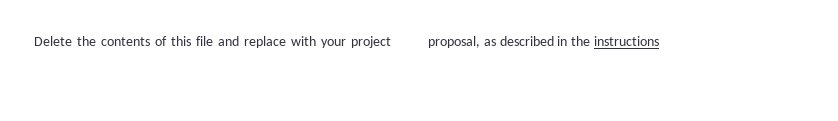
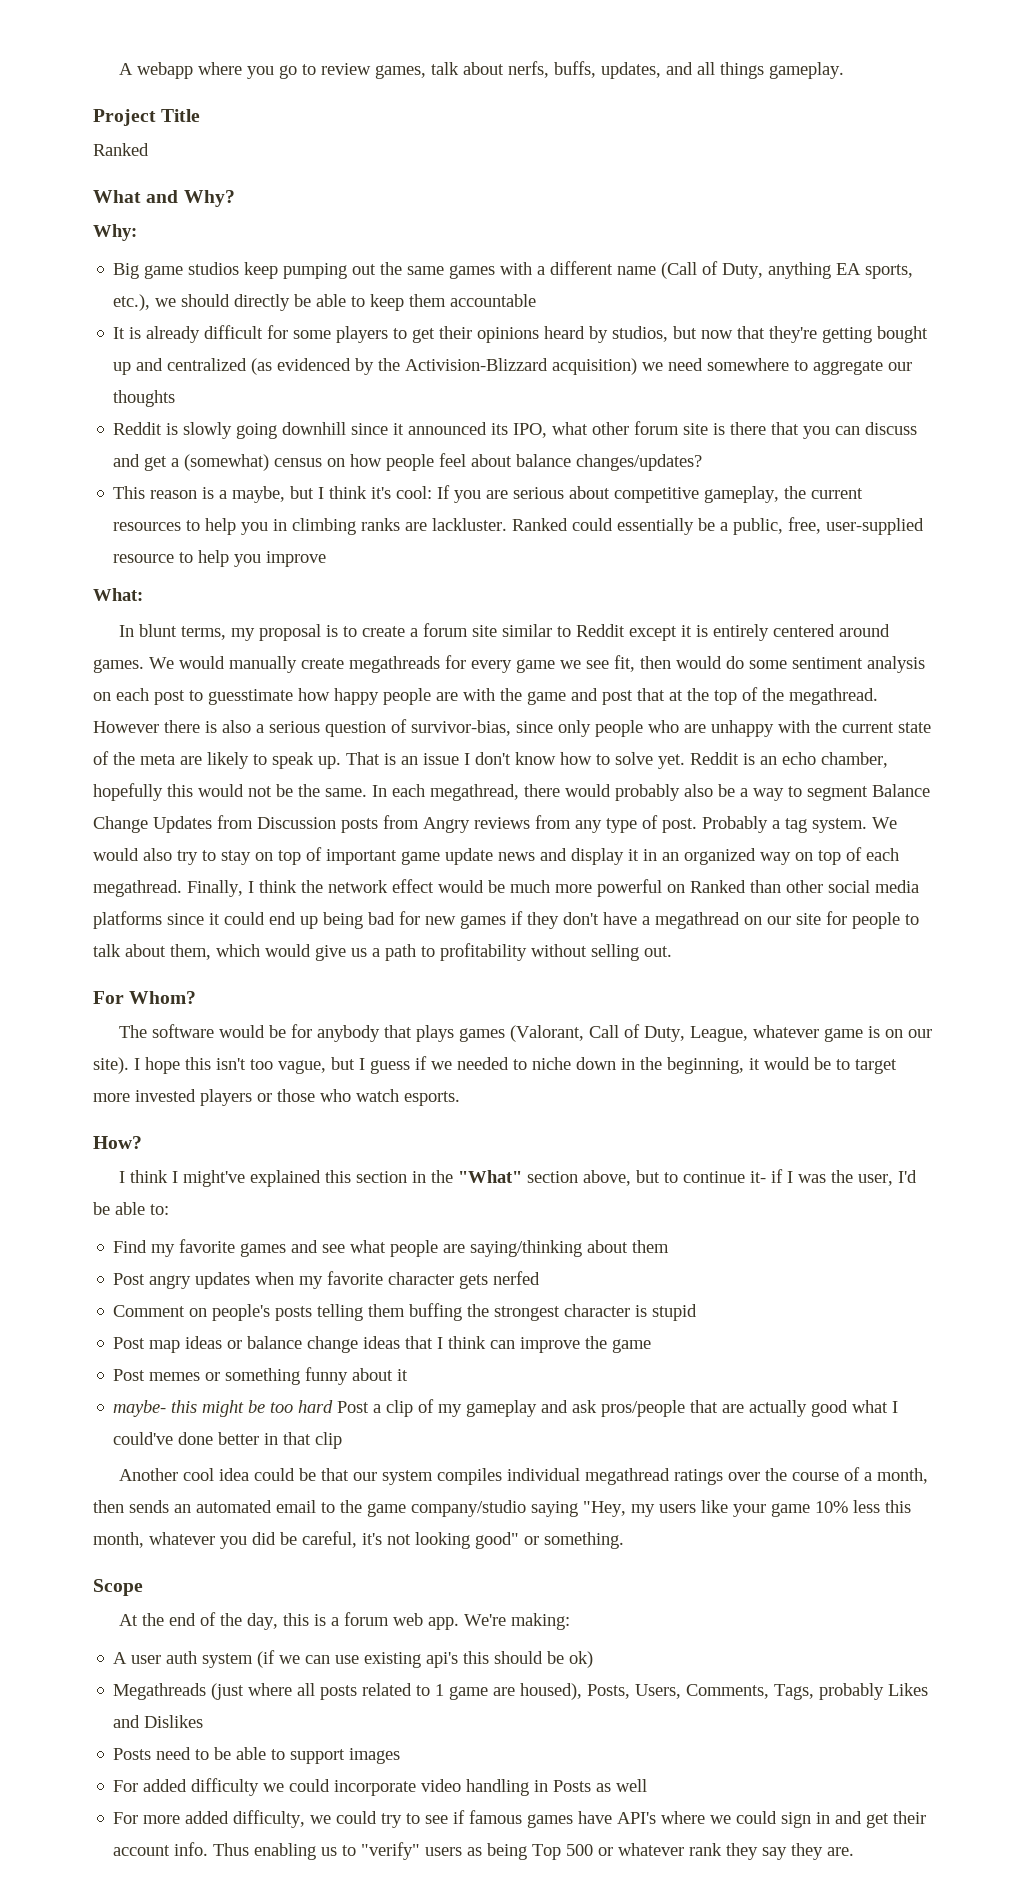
[34,36,659,48] Delete the contents of this file and replace with your project proposal, as described in the instructions -> [118,61,844,79] [93,109,201,126] [93,143,149,156] [93,190,235,207] [93,224,137,241] [113,261,914,279] [113,294,537,311] [113,325,929,343] [113,358,913,375] [113,390,176,407] [113,421,918,439] [113,453,703,471] [113,485,864,503] [113,517,925,535] [113,550,327,567] [93,588,143,601] [118,623,890,641] [93,655,925,673] [93,687,878,705] [93,719,931,737] [93,751,888,769] [93,783,930,801] [93,815,897,833] [93,847,899,865] [93,879,919,897] [93,911,919,929] [93,943,672,961] [93,991,197,1004] [118,1024,932,1042] [93,1056,897,1074] [93,1089,460,1106] [93,1136,142,1149] [118,1169,917,1187] [93,1202,169,1215] [113,1239,670,1257] [113,1271,541,1289] [113,1303,698,1321] [113,1336,652,1353] [113,1367,409,1385] [113,1399,899,1417] [113,1432,343,1449] [118,1467,928,1485] [93,1500,911,1517] [93,1531,624,1549] [93,1579,143,1596] [118,1612,570,1630] [113,1650,594,1668] [113,1683,929,1700] [113,1715,204,1728] [113,1747,401,1764] [113,1778,648,1796] [113,1810,927,1828] [113,1842,855,1860] A webapp where you go to review games, talk about nerfs, buffs, updates, and all things gameplay. // Project Title // Ranked // What and Why? // Why: // Big game studios keep pumping out the same games with a different name (Call of Duty, anything EA sports, etc.), we should directly be able to keep them accountable // It is already difficult for some players to get their opinions heard by studios, but now that they're getting bought up and centralized (as evidenced by the Activision-Blizzard acquisition) we need somewhere to aggregate our thoughts // Reddit is slowly going downhill since it announced its IPO, what other forum site is there that you can discuss and get a (somewhat) census on how people feel about balance changes/updates? // This reason is a maybe, but I think it's cool: If you are serious about competitive gameplay, the current resources to help you in climbing ranks are lackluster. Ranked could essentially be a public, free, user-supplied resource to help you improve // What: // In blunt terms, my proposal is to create a forum site similar to Reddit except it is entirely centered around games. We would manually create megathreads for every game we see fit, then would do some sentiment analysis on each post to guesstimate how happy people are with the game and post that at the top of the megathread. However there is also a serious question of survivor-bias, since only people who are unhappy with the current state of the meta are likely to speak up. That is an issue I don't know how to solve yet. Reddit is an echo chamber, hopefully this would not be the same. In each megathread, there would probably also be a way to segment Balance Change Updates from Discussion posts from Angry reviews from any type of post. Probably a tag system. We would also try to stay on top of important game update news and display it in an organized way on top of each megathread. Finally, I think the network effect would be much more powerful on Ranked than other social media platforms since it could end up being bad for new games if they don't have a megathread on our site for people to talk about them, which would give us a path to profitability without selling out. // For Whom? // The software would be for anybody that plays games (Valorant, Call of Duty, League, whatever game is on our site). I hope this isn't too vague, but I guess if we needed to niche down in the beginning, it would be to target more invested players or those who watch esports. // How? // I think I might've explained this section in the "What" section above, but to continue it- if I was the user, I'd be able to: // Find my favorite games and see what people are saying/thinking about them // Post angry updates when my favorite character gets nerfed // Comment on people's posts telling them buffing the strongest character is stupid // Post map ideas or balance change ideas that I think can improve the game // Post memes or something funny about it // maybe- this might be too hard Post a clip of my gameplay and ask pros/people that are actually good what I could've done better in that clip // Another cool idea could be that our system compiles individual megathread ratings over the course of a month, then sends an automated email to the game company/studio saying "Hey, my users like your game 10% less this month, whatever you did be careful, it's not looking good" or something. // Scope // At the end of the day, this is a forum web app. We're making: // A user auth system (if we can use existing api's this should be ok) // Megathreads (just where all posts related to 1 game are housed), Posts, Users, Comments, Tags, probably Likes and Dislikes // Posts need to be able to support images // For added difficulty we could incorporate video handling in Posts as well // For more added difficulty, we could try to see if famous games have API's where we could sign in and get their account info. Thus enabling us to "verify" users as being Top 500 or whatever rank they say they are.

